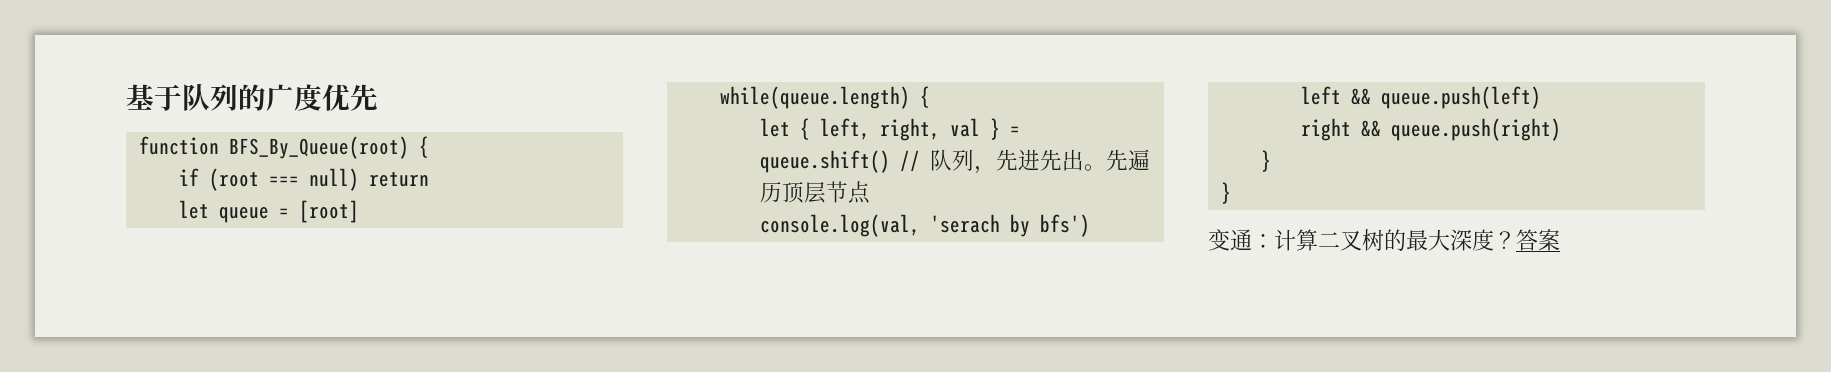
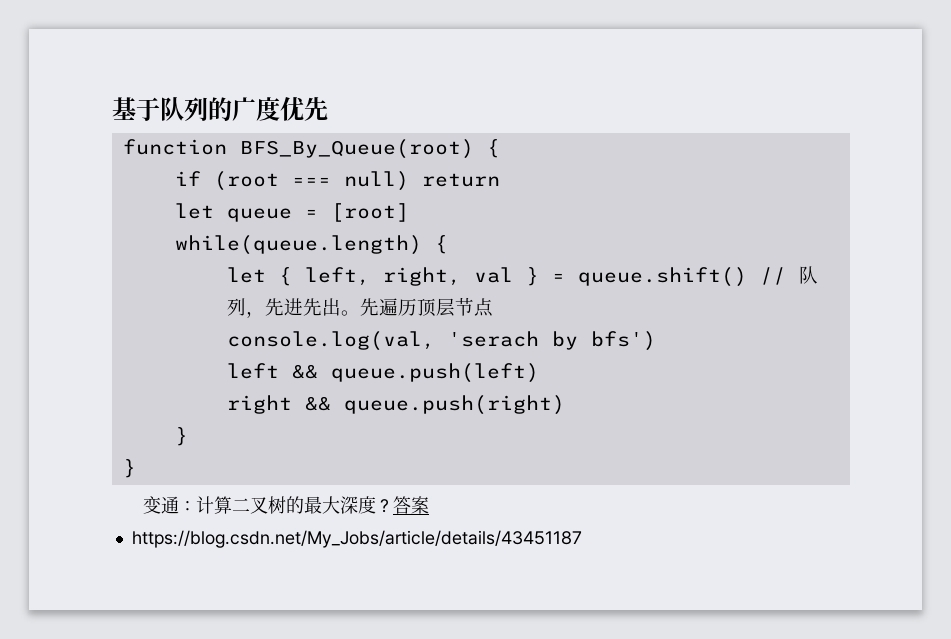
(1560, 240) none -> [131,530,582,548] // https://blog.csdn.net/My_Jobs/article/details/43451187

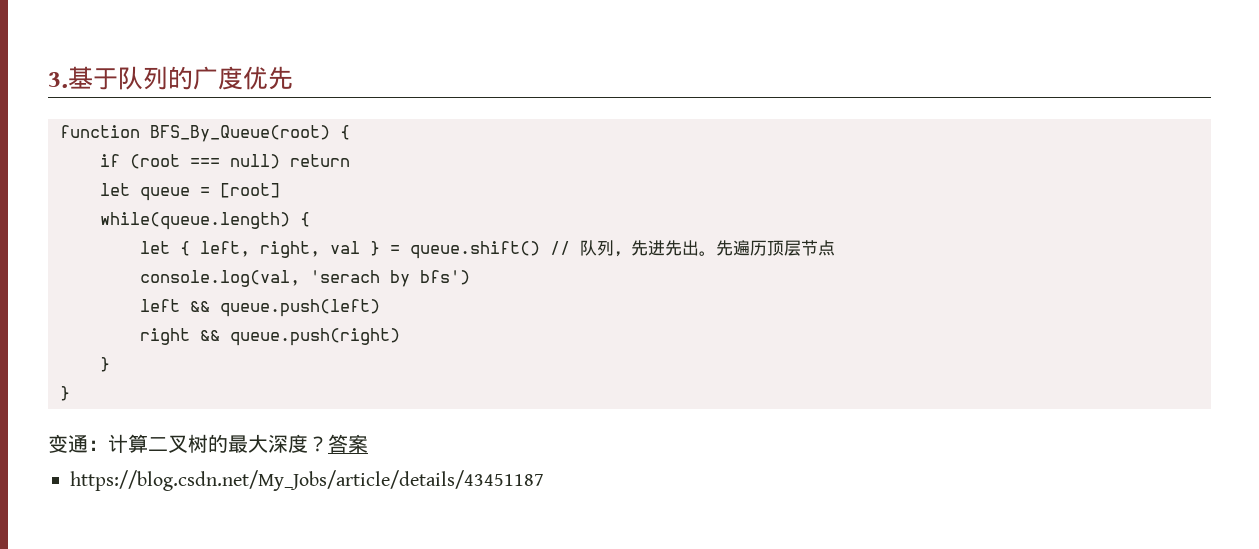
(112, 108) none -> [48,72,68,88] 3.

